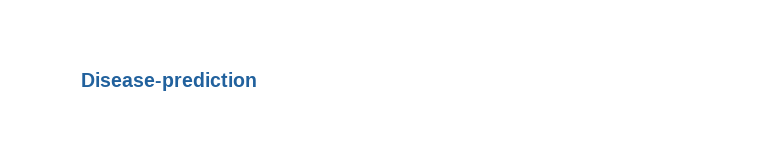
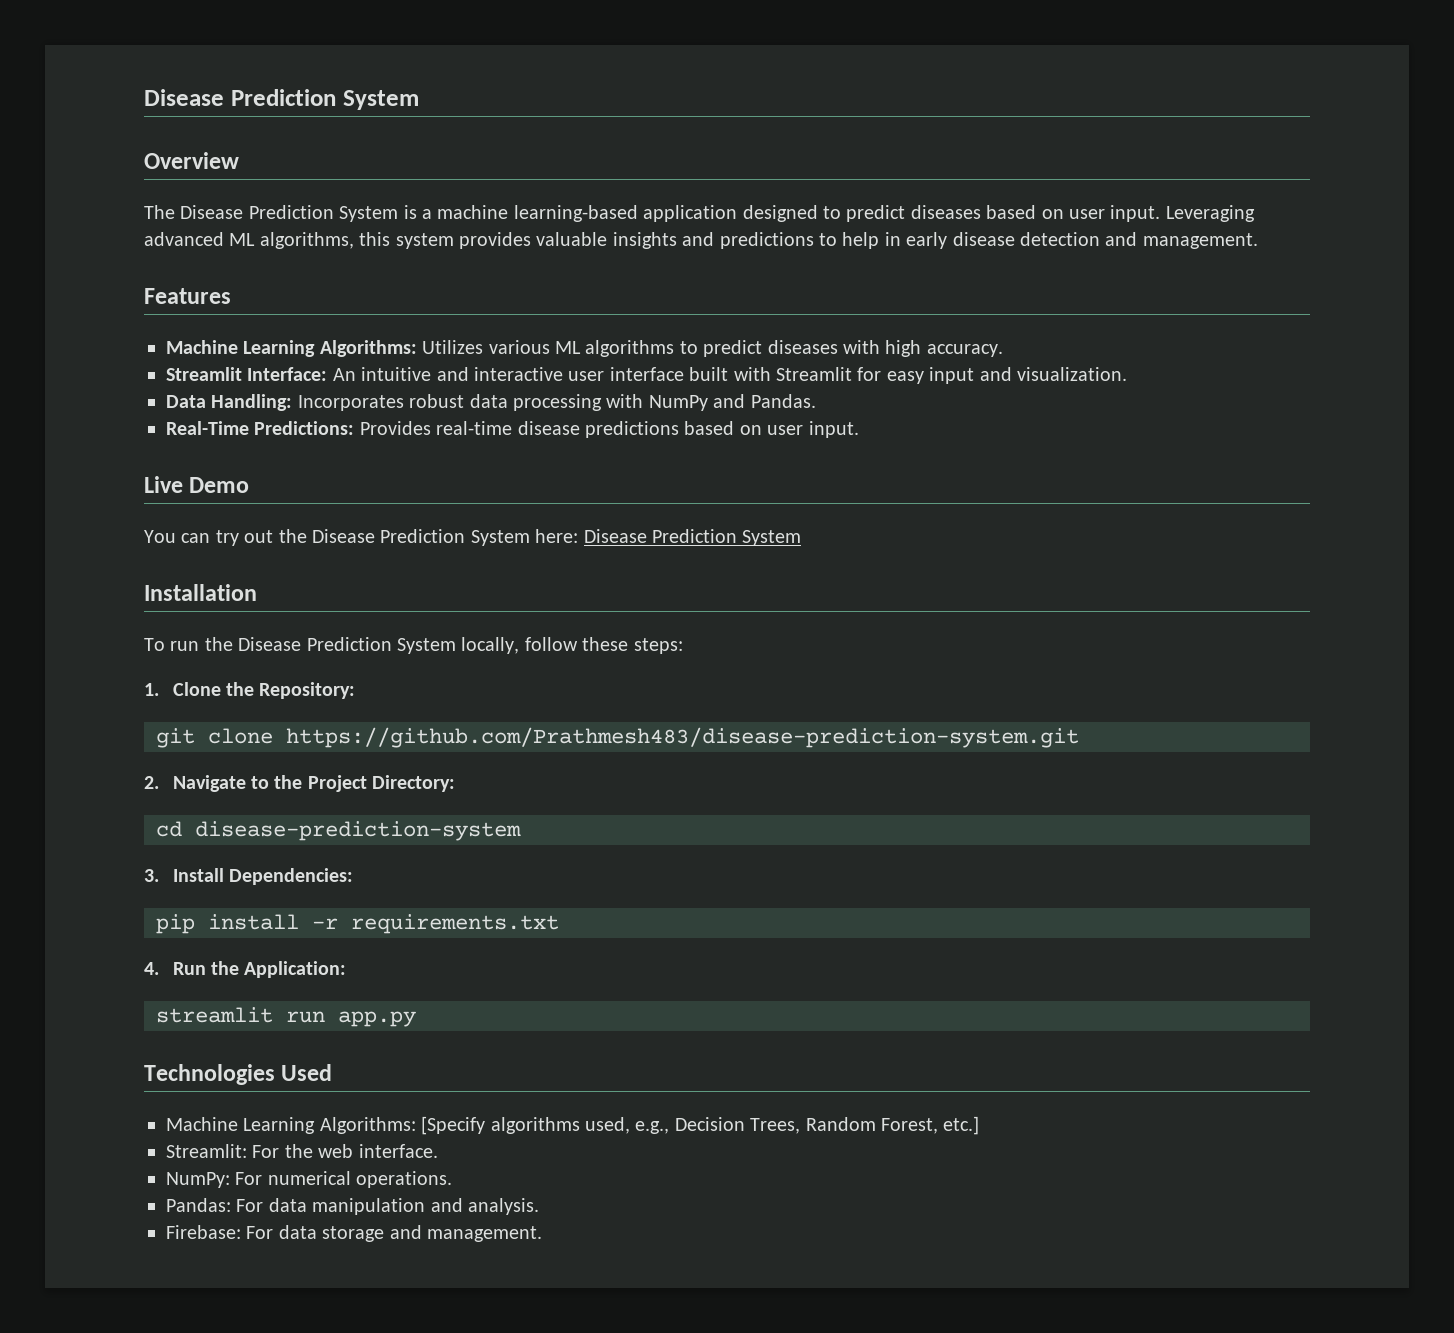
[81,72,257,91] Disease-prediction -> [144,89,419,110] [144,152,239,169] [144,205,1255,222] [144,232,1258,249] [144,288,231,304] [166,340,1003,357] [166,367,1127,384] [166,394,816,411] [166,421,859,438] [144,476,250,493] [144,529,802,546] [144,584,257,601] [144,637,683,654] [144,682,356,699] [156,727,1079,748] [144,775,456,792] [156,821,521,841] [144,868,354,885] [156,914,559,934] [144,961,347,978] [156,1007,416,1027] [144,1064,333,1085] [166,1116,980,1135] [166,1144,438,1158] [166,1171,453,1188] [166,1198,539,1215] [166,1225,542,1242] Disease Prediction System // Overview // The Disease Prediction System is a machine learning-based application designed to predict diseases based on user input. Leveraging advanced ML algorithms, this system provides valuable insights and predictions to help in early disease detection and management. // Features // Machine Learning Algorithms: Utilizes various ML algorithms to predict diseases with high accuracy. // Streamlit Interface: An intuitive and interactive user interface built with Streamlit for easy input and visualization. // Data Handling: Incorporates robust data processing with NumPy and Pandas. // Real-Time Predictions: Provides real-time disease predictions based on user input. // Live Demo // You can try out the Disease Prediction System here: Disease Prediction System // Installation // To run the Disease Prediction System locally, follow these steps: // 1. Clone the Repository: // git clone https://github.com/Prathmesh483/disease-prediction-system.git // 2. Navigate to the Project Directory: // cd disease-prediction-system // 3. Install Dependencies: // pip install -r requirements.txt // 4. Run the Application: // streamlit run app.py // Technologies Used // Machine Learning Algorithms: [Specify algorithms used, e.g., Decision Trees, Random Forest, etc.] // Streamlit: For the web interface. // NumPy: For numerical operations. // Pandas: For data manipulation and analysis. // Firebase: For data storage and management.

